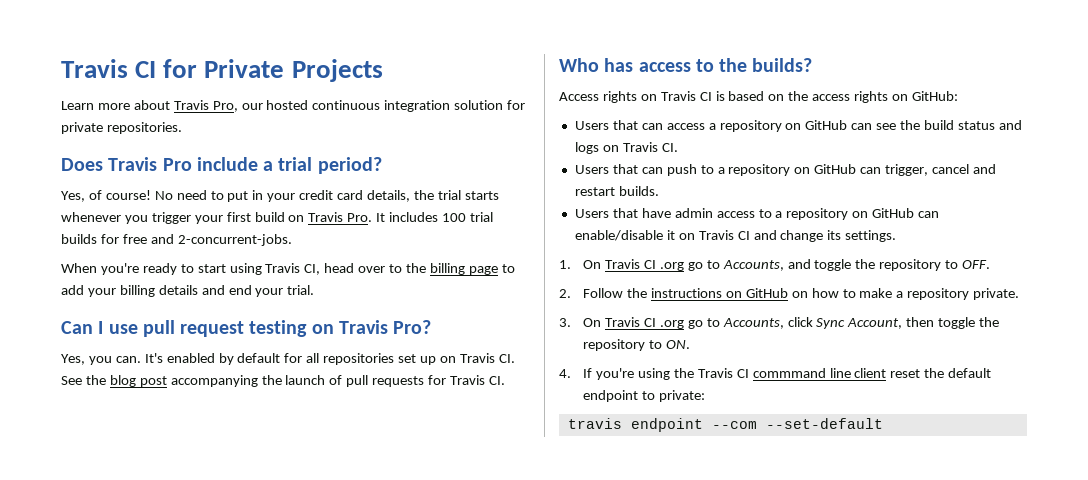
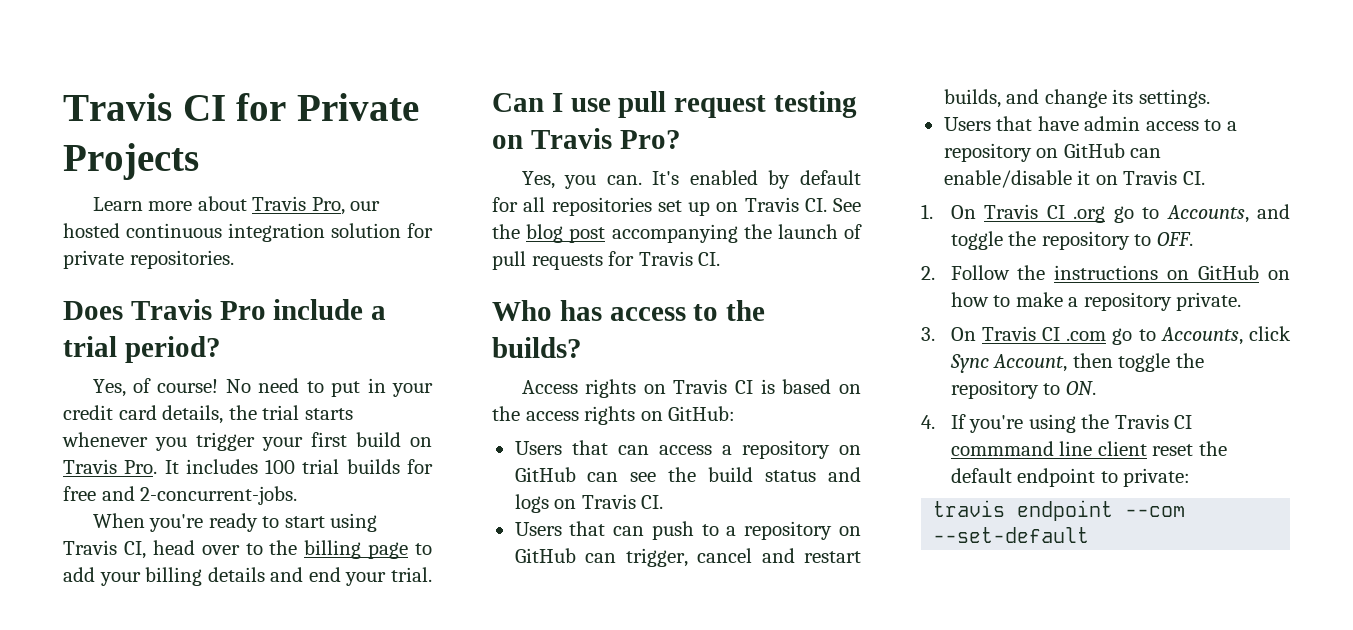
[618,186,659,196] builds. -> [943,89,1210,108] builds, and change its settings.
[737,230,897,242] CI and change its settings. -> [1182,171,1205,185] CI.
[659,320,684,329] .org -> [1066,331,1107,341] .com

